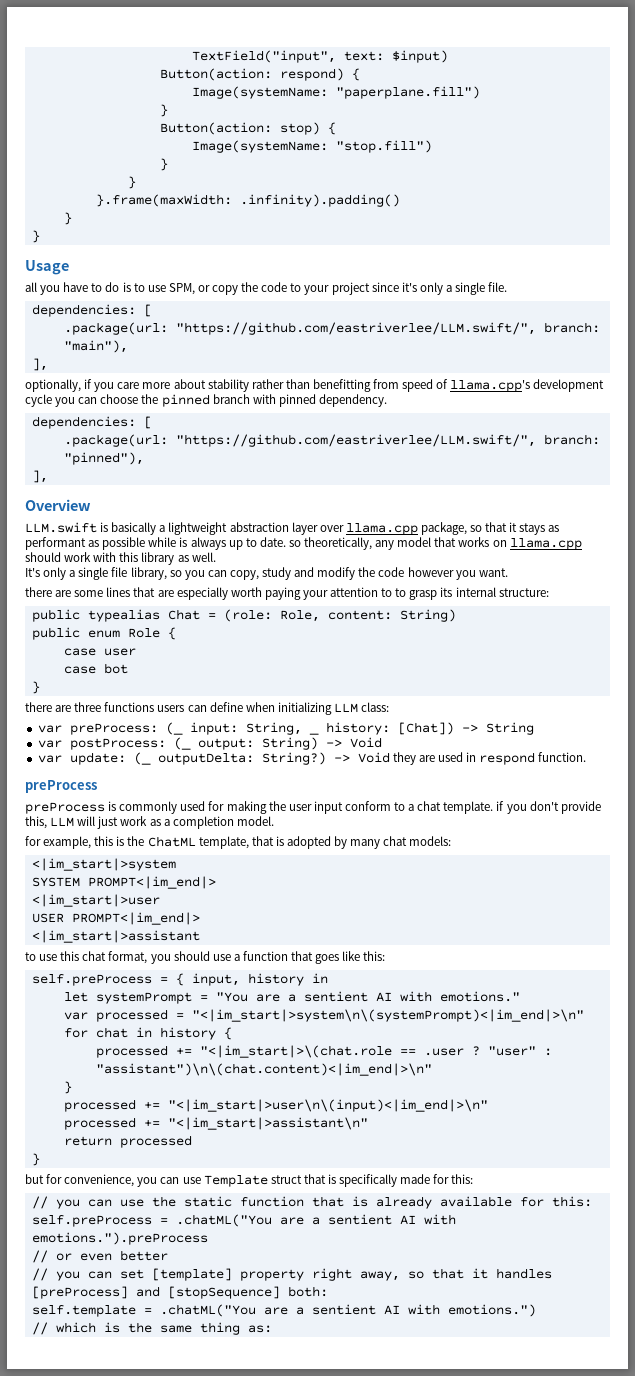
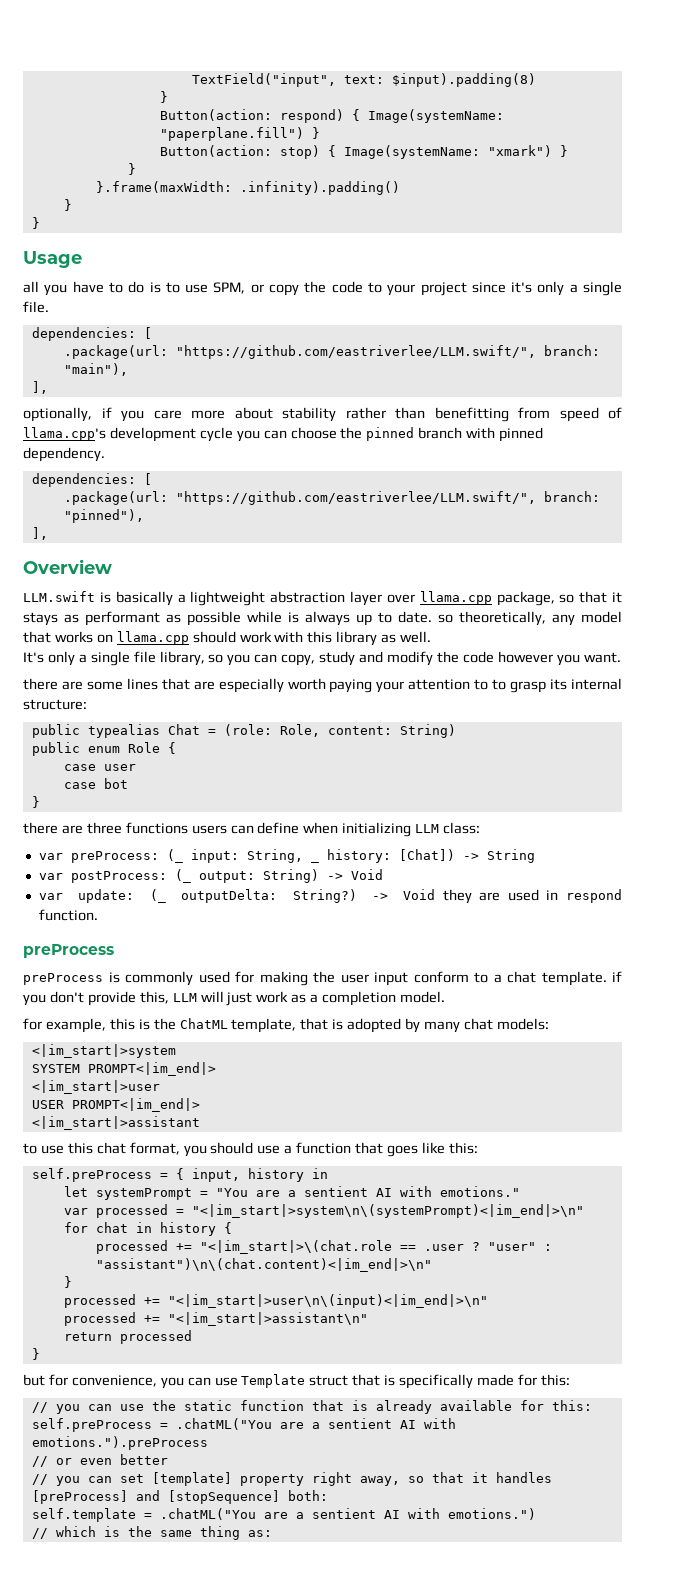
[391,50,448,63] $input) -> [391,73,536,87] [159,91,168,103] $input).padding(8) // }
(360, 74) // -> (360, 115) none
(480, 92) // -> (304, 134) none
[191,140,432,153] // Image(systemName: "stop.fill") // -> [343,145,552,159] Image(systemName: "xmark")

